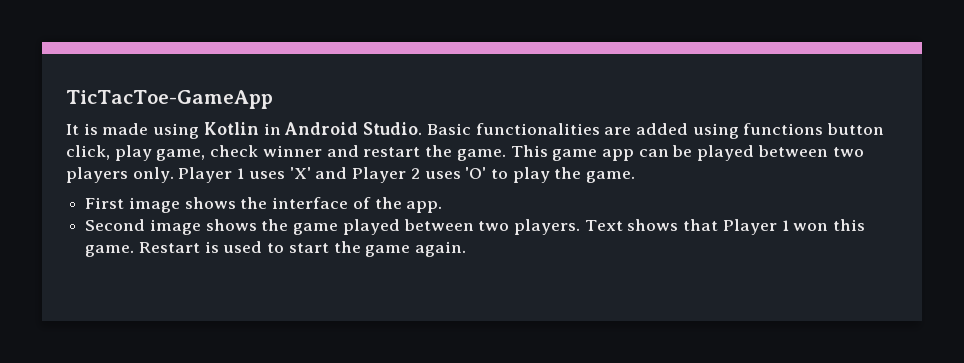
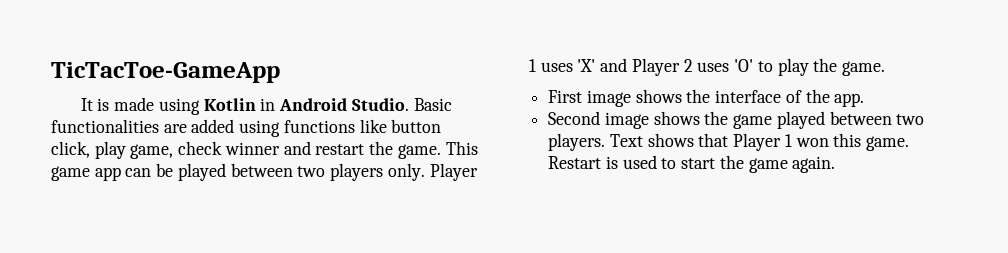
(824, 129) none -> [359,119,387,133] like

